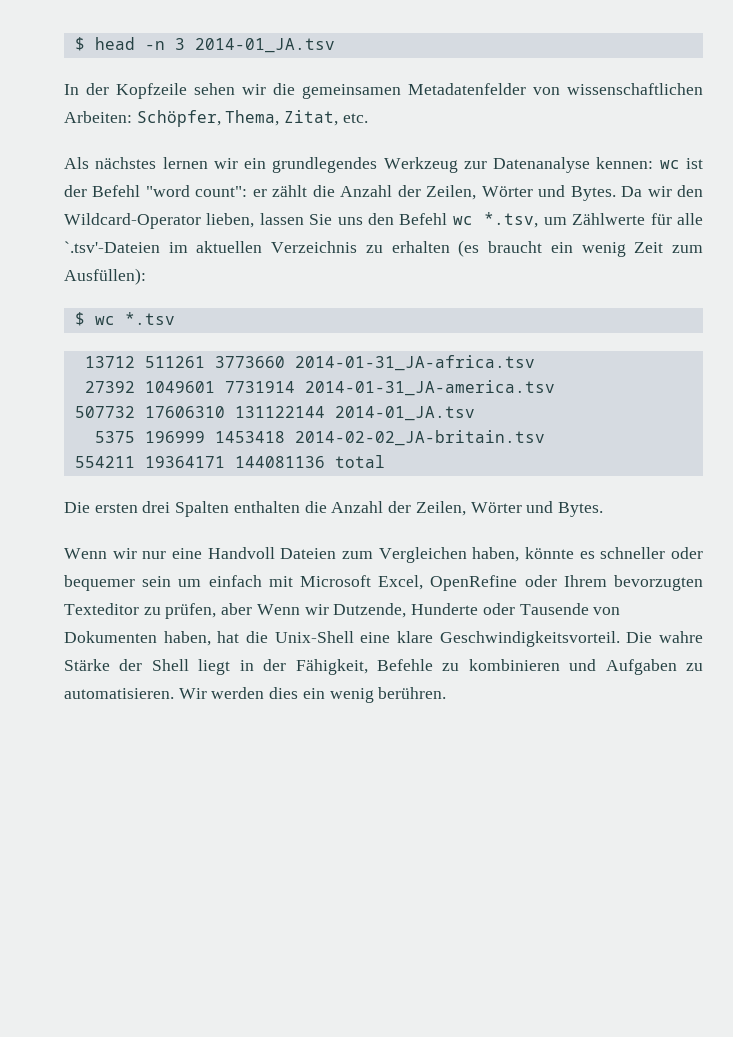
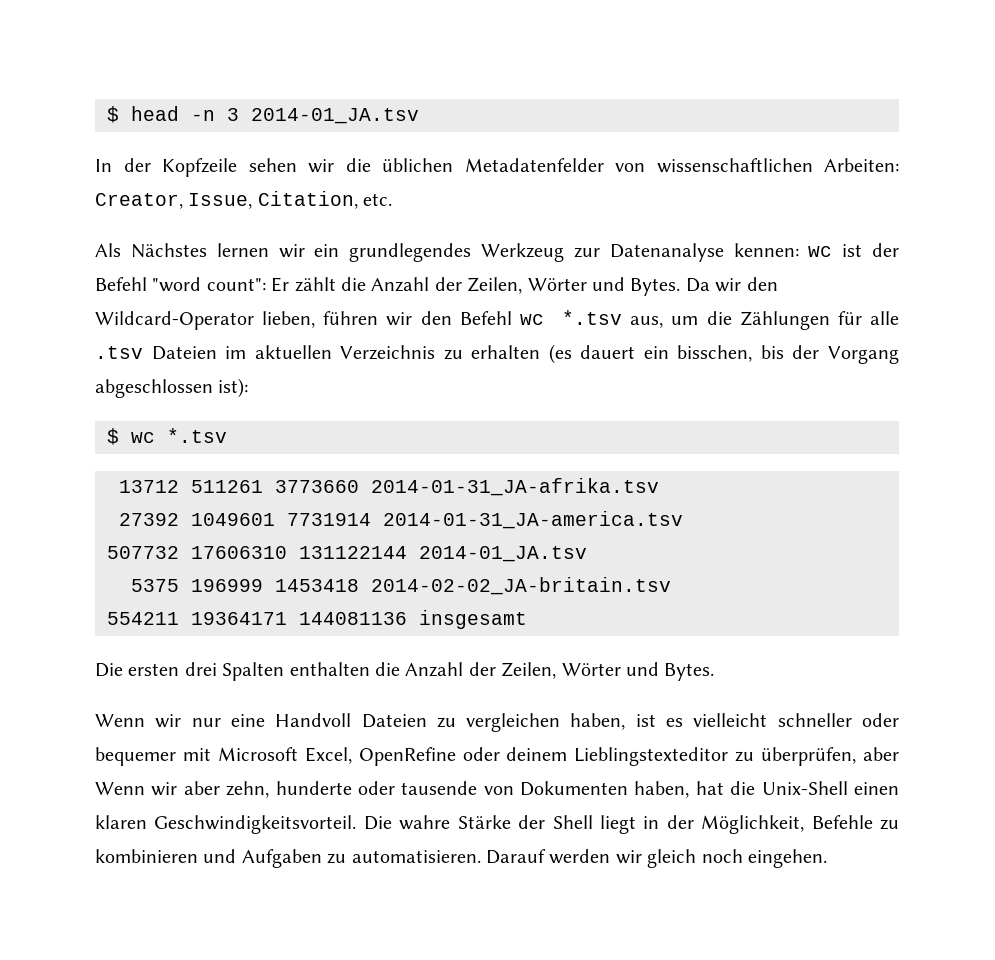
[302,84,401,99] gemeinsamen -> [382,158,453,172] üblichen
[136,110,339,127] Schöpfer, Thema, Zitat, -> [95,191,358,209] Creator, Issue, Citation,
[95,157,157,169] nächstes -> [130,243,207,258] Nächstes
[252,189,267,197] er -> [271,277,290,292] Er
[259,212,703,228] [64,241,160,253] lassen Sie uns den Befehl wc *.tsv, um Zählwerte für alle `.tsv'-Dateien -> [323,310,899,330] [95,346,217,360] führen wir den Befehl wc *.tsv aus, um die Zählungen für alle .tsv Dateien
[488,241,704,257] [64,268,146,285] braucht ein wenig Zeit zum Ausfüllen): -> [580,345,900,364] [95,378,249,398] dauert ein bisschen, bis der Vorgang abgeschlossen ist):
[294,355,535,371] 2014-01-31_JA-africa.tsv -> [371,478,659,496] 2014-01-31_JA-afrika.tsv
[334,455,385,468] total -> [419,610,527,629] insgesamt
[341,547,703,563] [64,575,262,591] zum Vergleichen haben, könnte es schneller oder bequemer sein um einfach -> [436,713,899,732] [95,747,176,766] zu vergleichen haben, ist es vielleicht schneller oder bequemer
[563,575,703,591] [64,603,589,619] Ihrem bevorzugten Texteditor zu prüfen, aber Wenn wir Dutzende, Hunderte oder Tausende -> [506,747,899,766] [95,781,478,798] deinem Lieblingstexteditor zu überprüfen, aber Wenn wir aber zehn, hunderte oder tausende
[360,631,433,643] eine klare -> [853,782,899,795] [95,815,147,829] einen klaren
[295,659,368,675] Fähigkeit, -> [701,815,805,834] Möglichkeit,
[178,687,447,703] Wir werden dies ein wenig berühren. -> [486,849,827,868] Darauf werden wir gleich noch eingehen.

